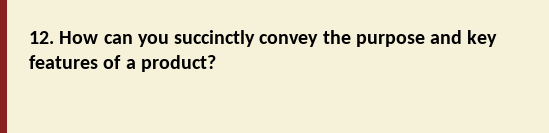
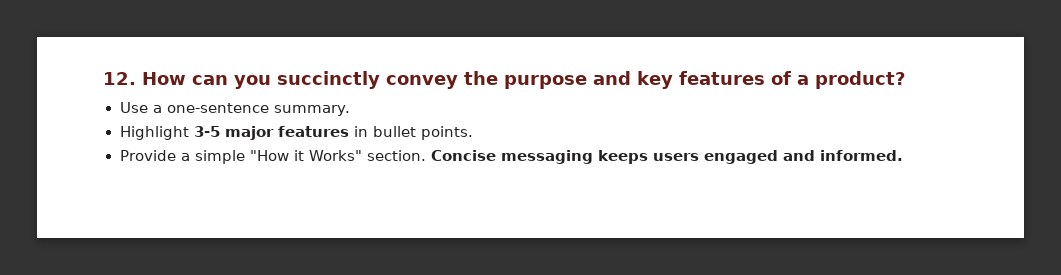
(216, 63) none -> [119,102,351,116] [119,126,473,140] [119,150,904,164] // Use a one-sentence summary. // Highlight 3-5 major features in bullet points. // Provide a simple "How it Works" section. Concise messaging keeps users engaged and informed.

